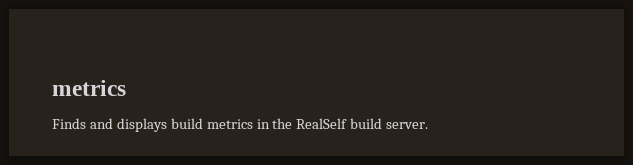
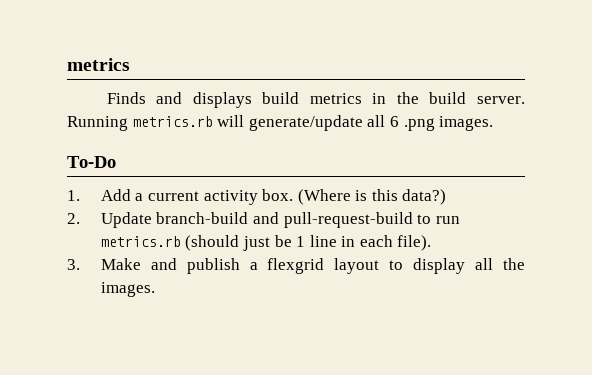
[296,118,348,129] RealSelf -> (419, 98) none
(429, 125) none -> [67,115,494,131] [67,156,116,168] [67,189,447,205] [67,212,460,228] [100,235,432,251] [67,258,525,274] [100,282,155,297] Running metrics.rb will generate/update all 6 .png images. // To-Do // 1. Add a current activity box. (Where is this data?) // 2. Update branch-build and pull-request-build to run metrics.rb (should just be 1 line in each file). // 3. Make and publish a flexgrid layout to display all the images.

